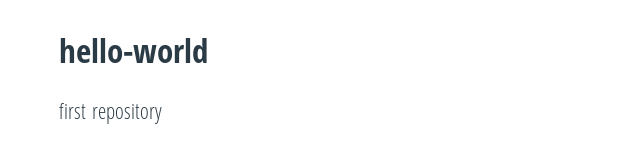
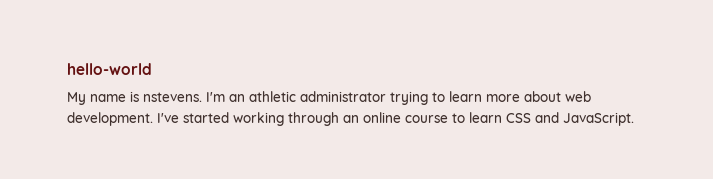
[59,103,162,124] first repository -> [67,91,591,105] [67,112,634,126] My name is nstevens. I'm an athletic administrator trying to learn more about web development. I've started working through an online course to learn CSS and JavaScript.

